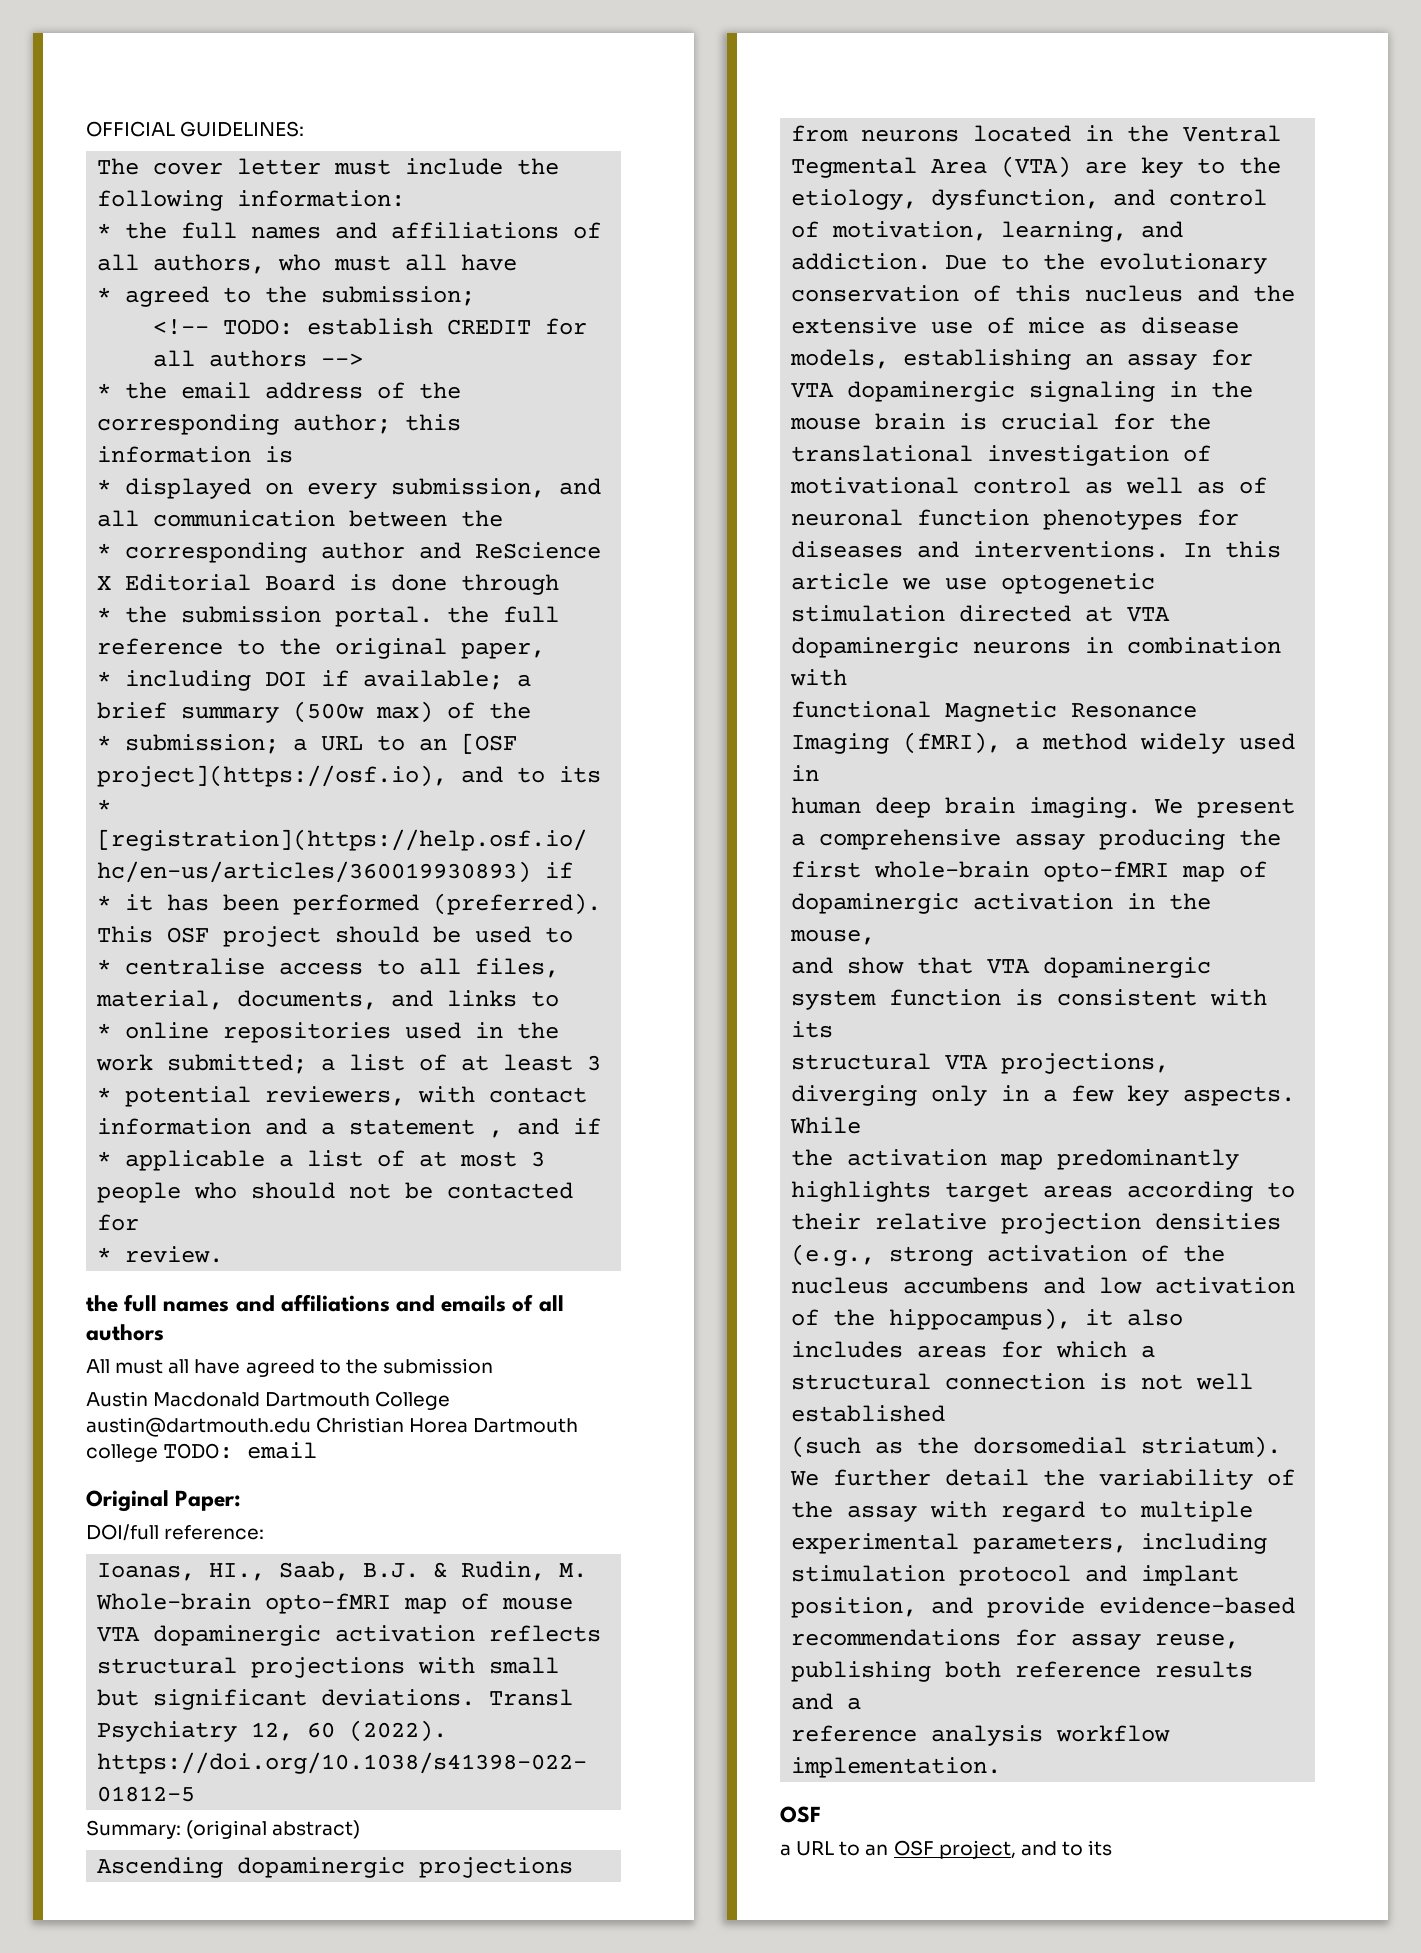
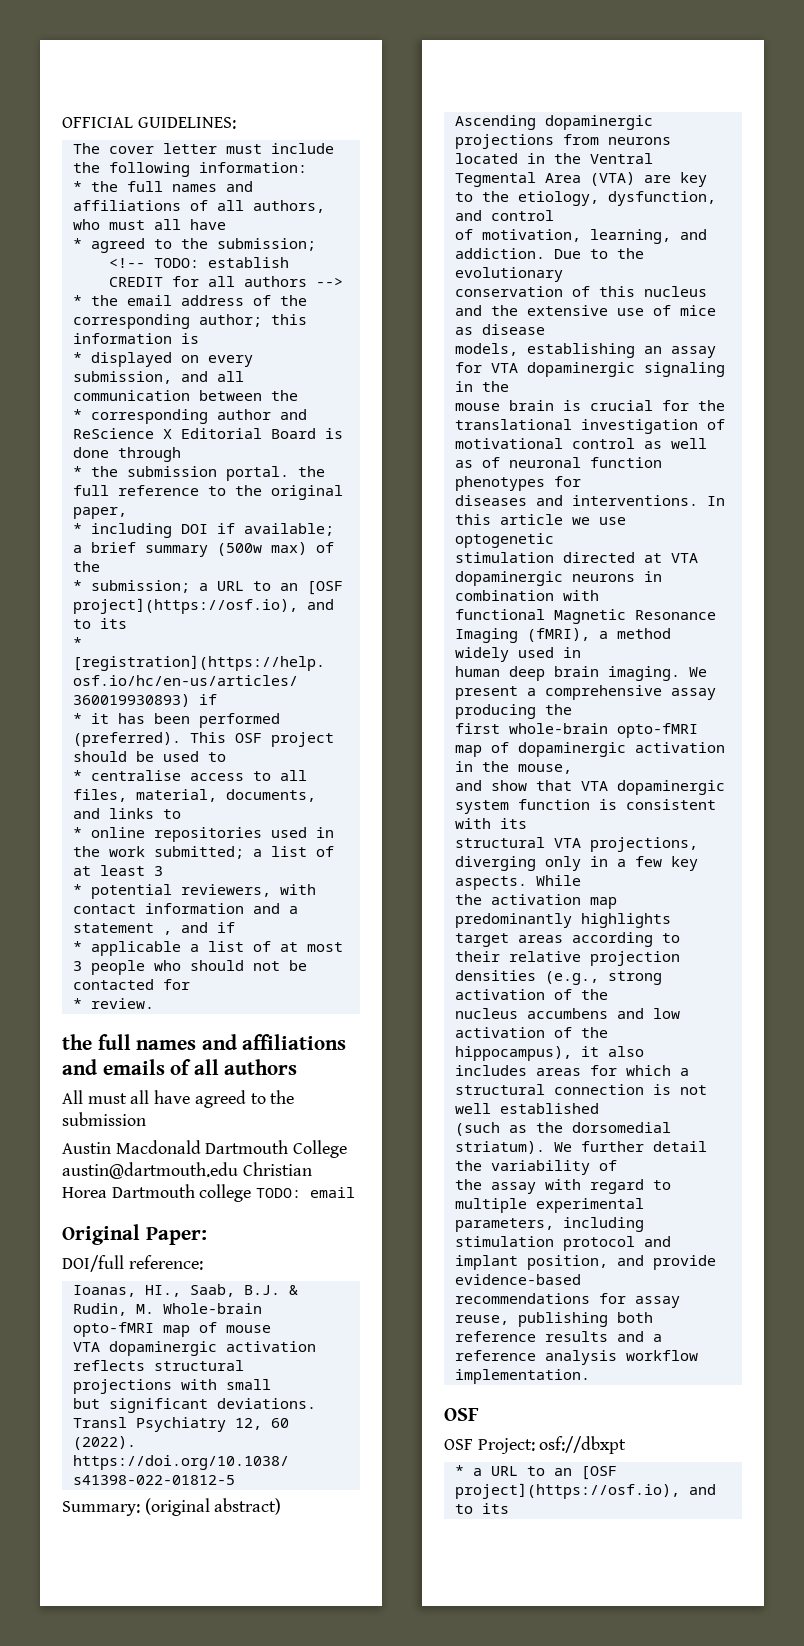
[780,1840,1016,1859] a URL to an OSF project, -> [444,1436,627,1454] [454,1465,617,1480] [454,1483,680,1499] OSF Project: osf://dbxpt // * a URL to an [OSF project](https://osf.io),

